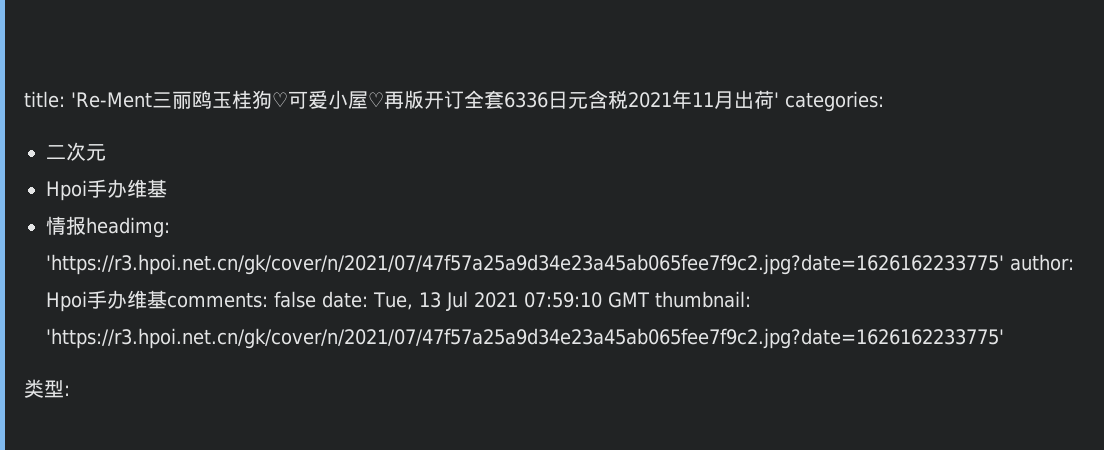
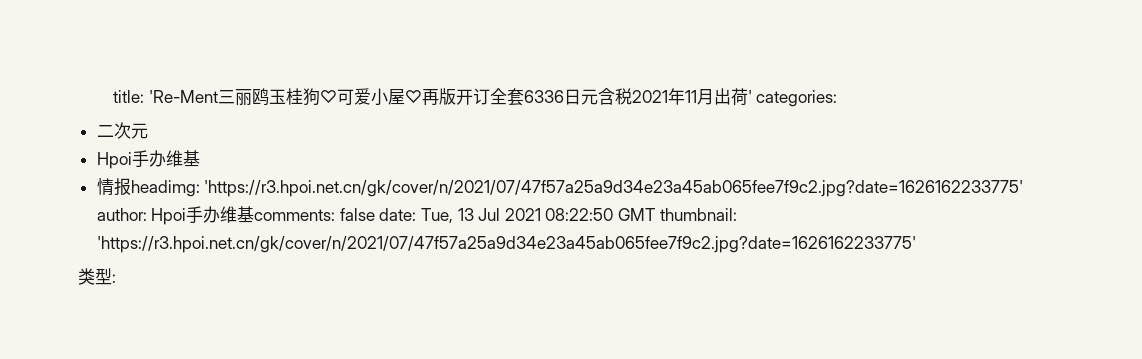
[523,292,602,308] 07:59:10 -> [545,208,614,221] 08:22:50

